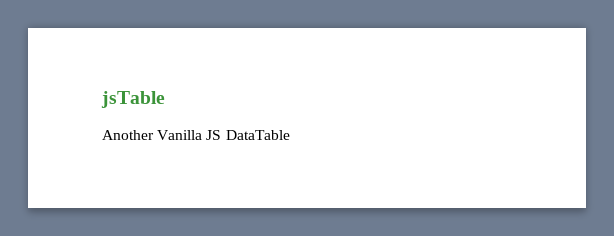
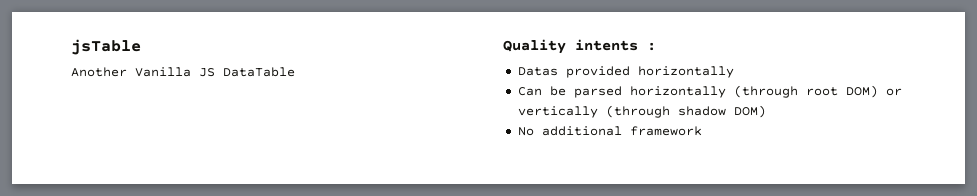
(290, 135) none -> [503,39,656,54] [517,66,734,78] [517,85,902,98] [517,105,766,118] [517,126,702,136] // Quality intents : // Datas provided horizontally // Can be parsed horizontally (through root DOM) or vertically (through shadow DOM) // No additional framework

